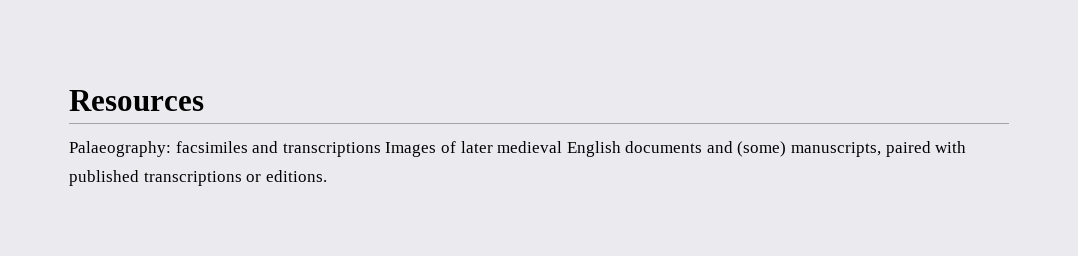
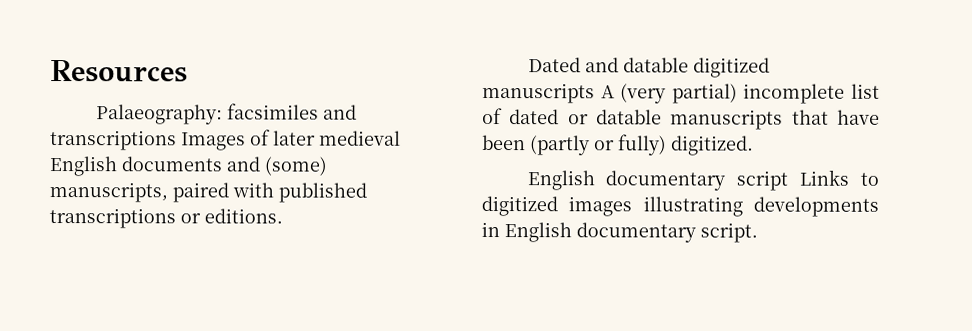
(327, 176) none -> [527,57,770,78] [482,82,880,104] [482,107,880,130] [482,134,754,156] [526,169,879,191] [481,195,879,217] [481,221,758,243] // Dated and datable digitized manuscripts A (very partial) incomplete list of dated or datable manuscripts that have been (partly or fully) digitized. // English documentary script Links to digitized images illustrating developments in English documentary script.

